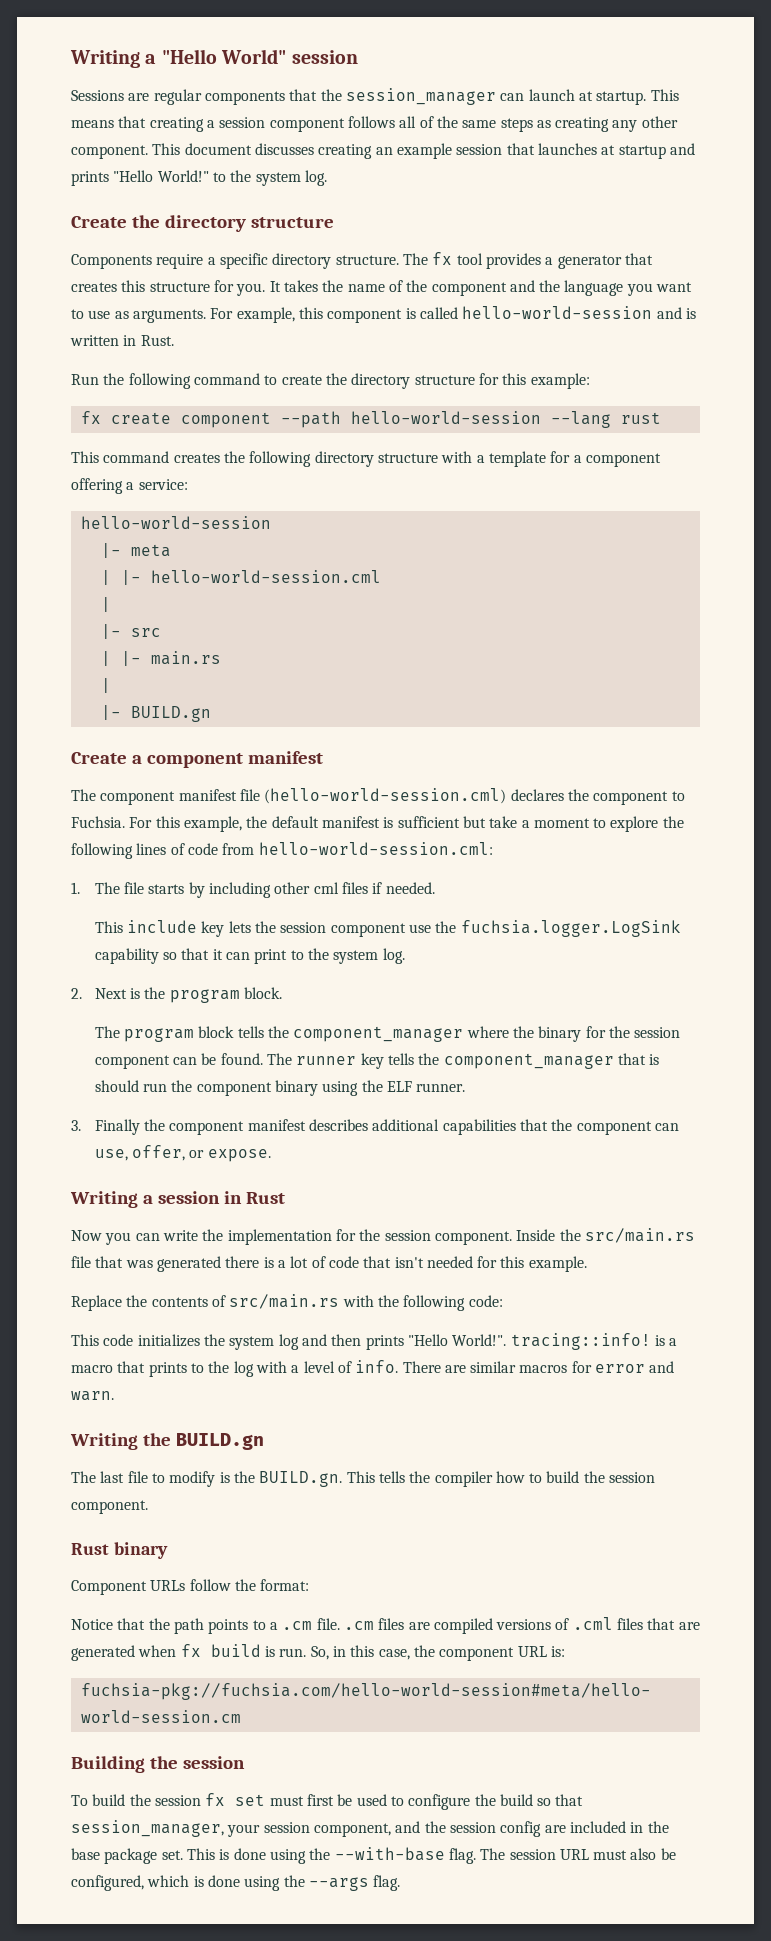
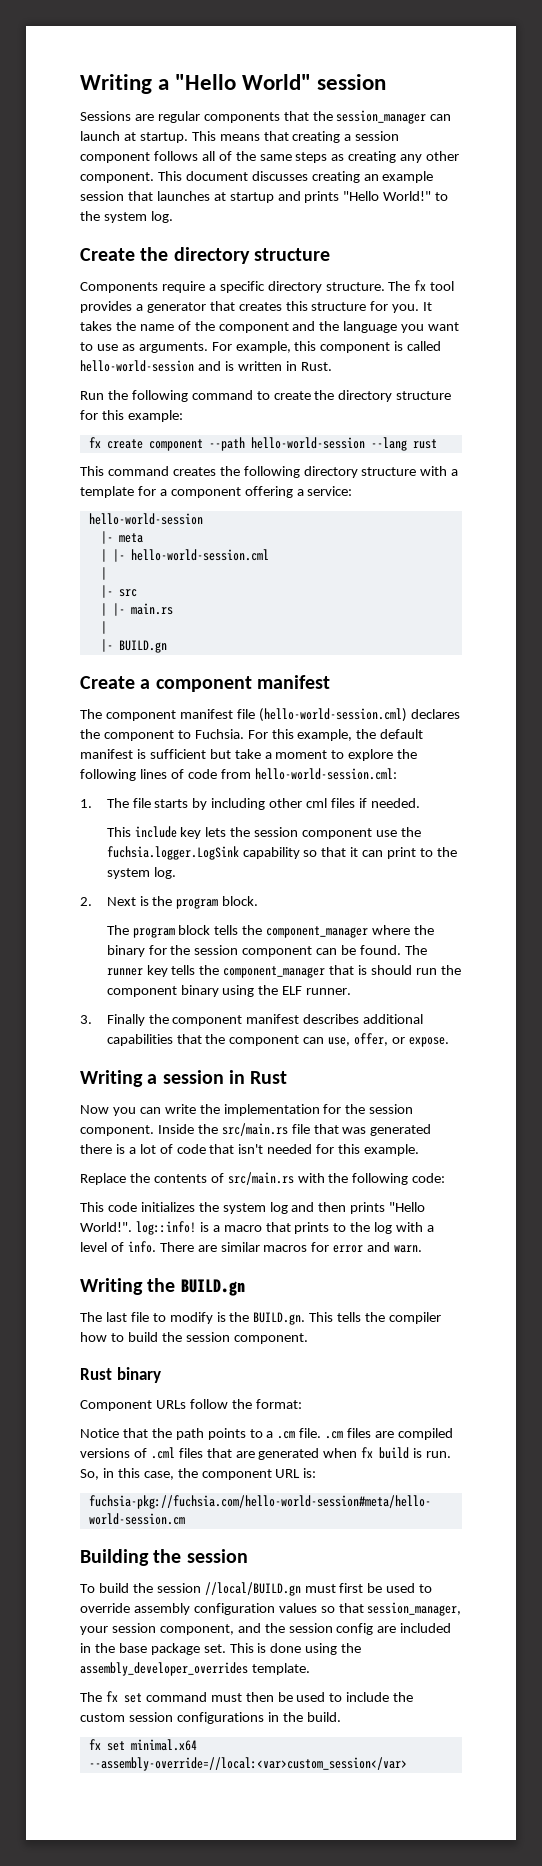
[510,1333,651,1350] tracing::info! -> [135,1221,196,1235] log::info!
[205,1793,266,1806] fx set -> [204,1582,301,1596] //local/BUILD.gn
[408,1794,533,1810] configure the build -> [80,1603,317,1615] override assembly configuration values
[334,1847,676,1864] [71,1875,401,1891] --with-base flag. The session URL must also be configured, which is done using the --args flag. -> [80,1662,310,1676] [80,1691,414,1703] [80,1712,341,1724] [88,1739,197,1751] [88,1757,407,1771] assembly_developer_overrides template. // The fx set command must then be used to include the custom session configurations in the build. // fx set minimal.x64 --assembly-override=//local:<var>custom_session</var>

